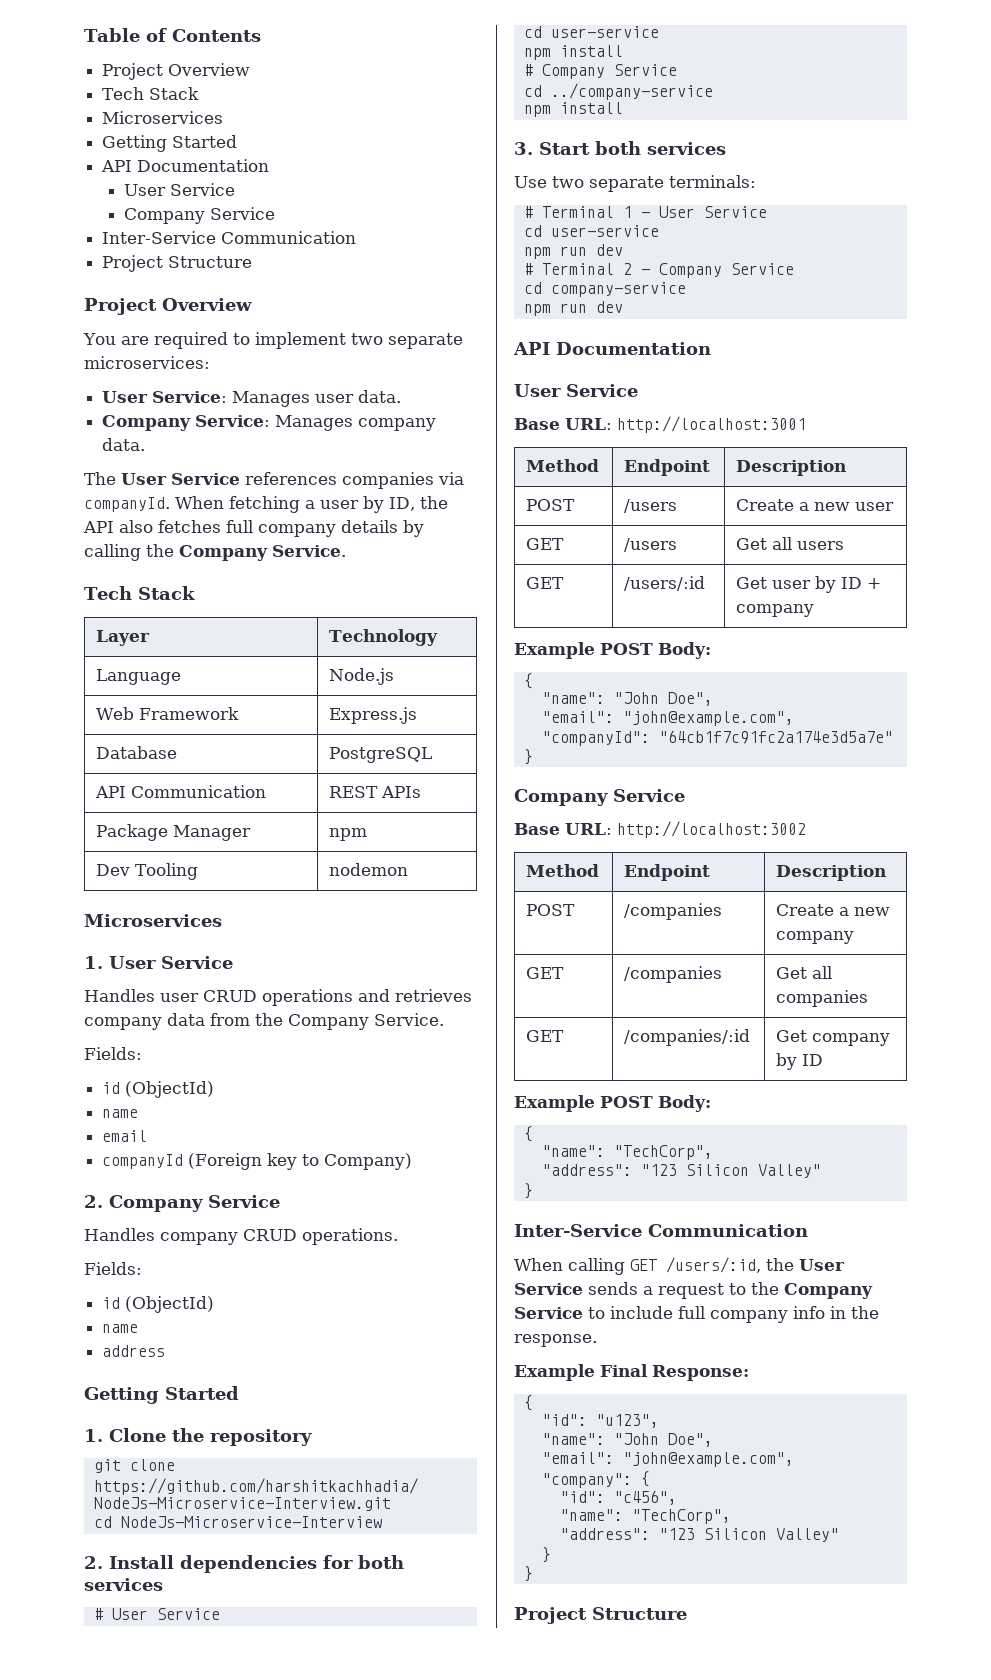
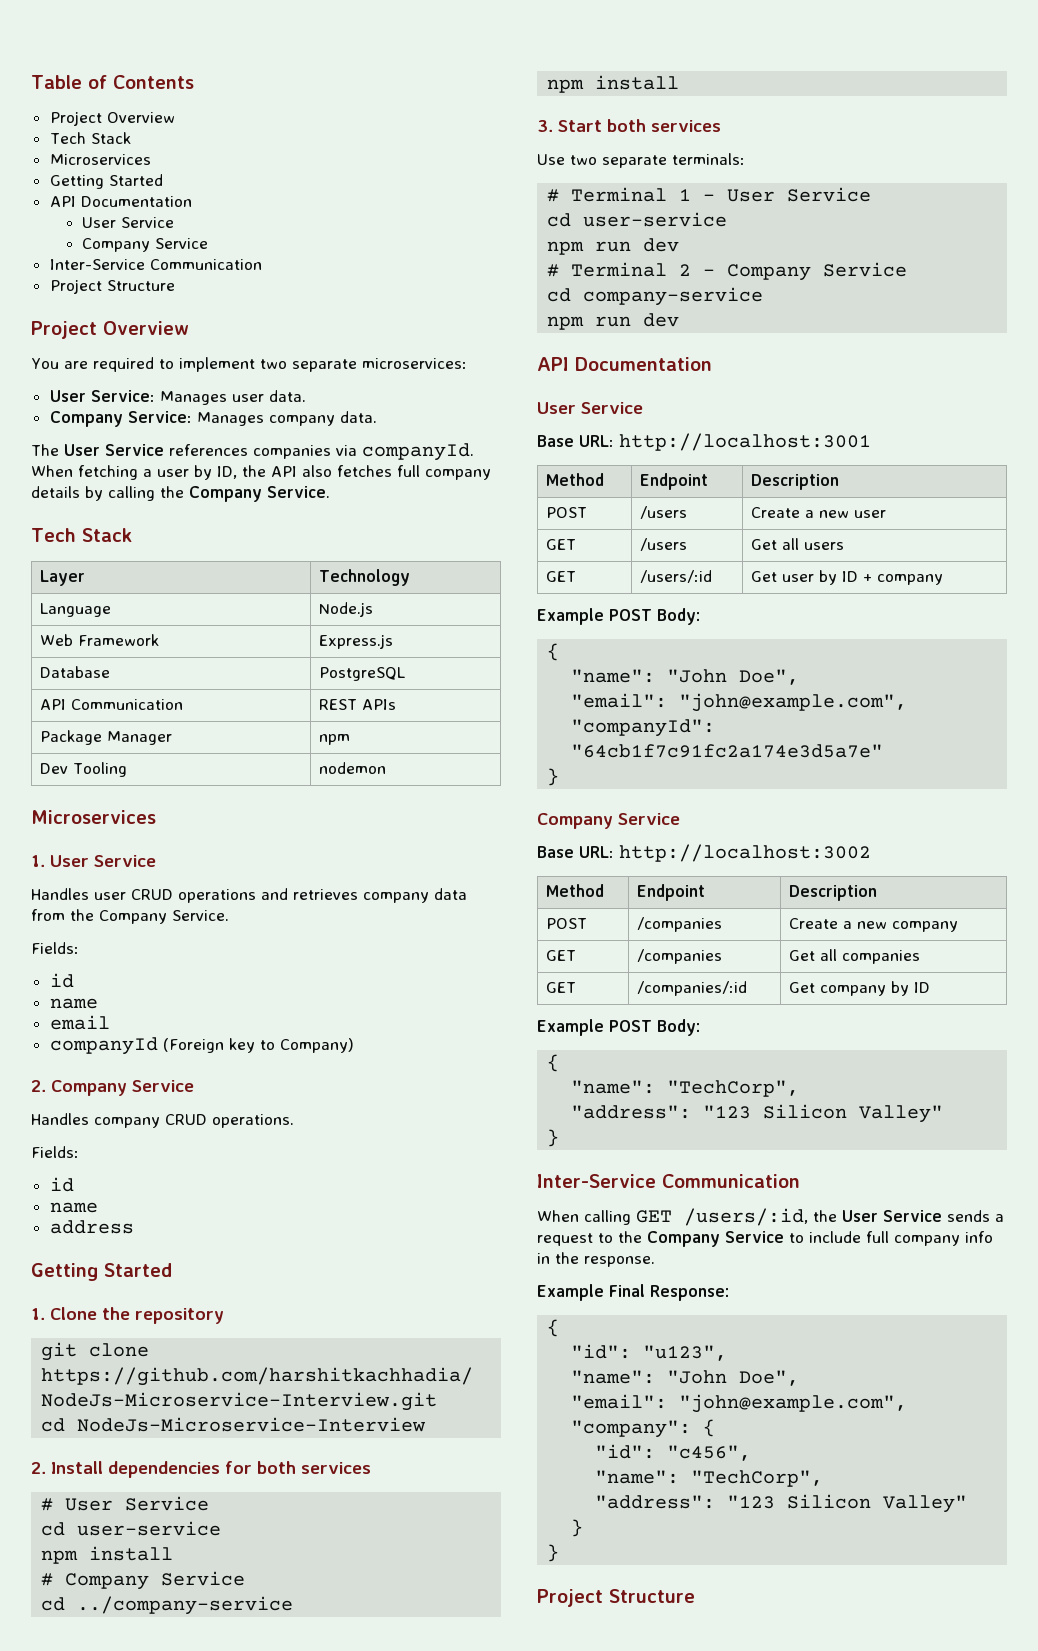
[125,1081,215,1098] (ObjectId) -> (74, 980) none
[125,1296,215,1313] (ObjectId) -> (74, 1184) none

